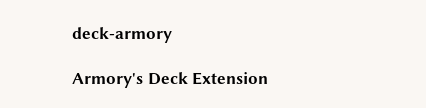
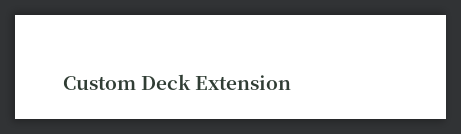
[72,27,172,43] [72,73,143,88] deck-armory // Armory's -> [63,76,136,90] Custom

